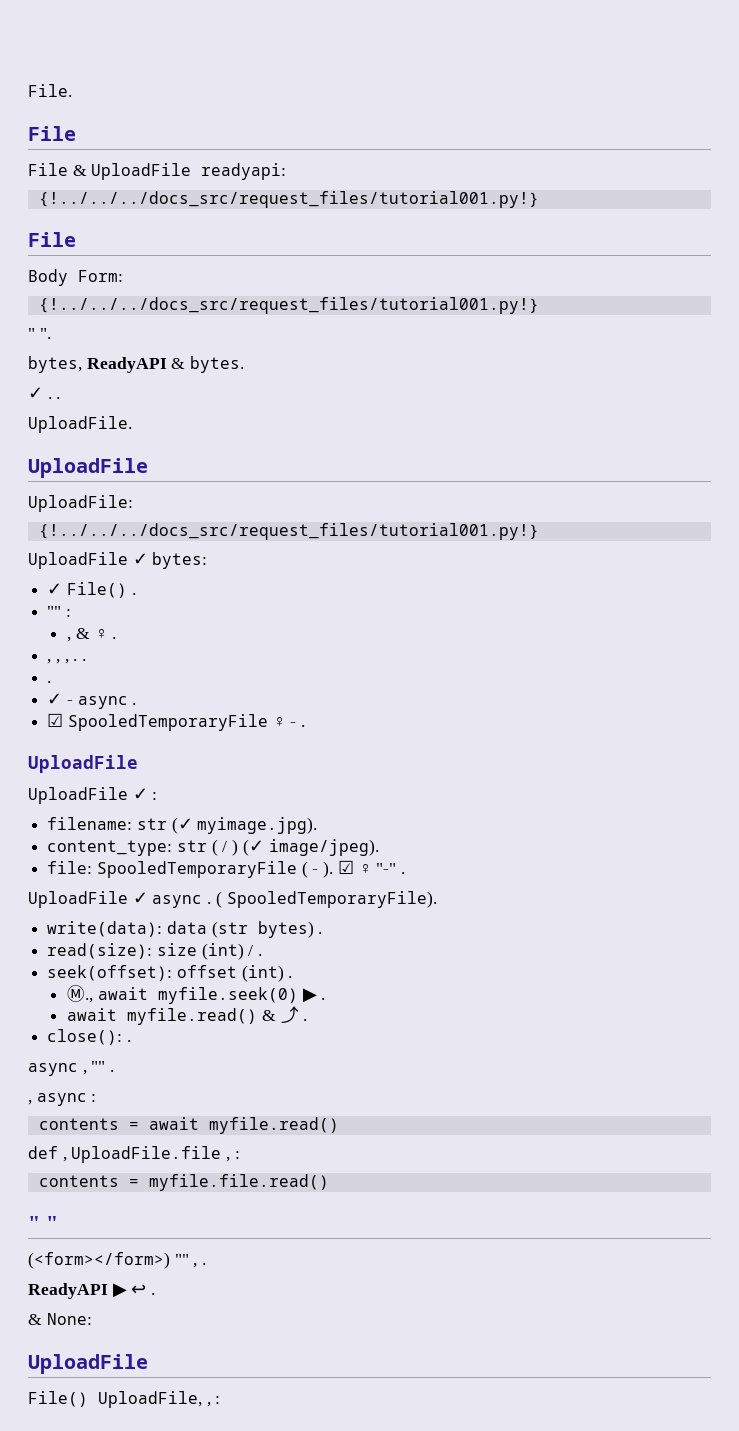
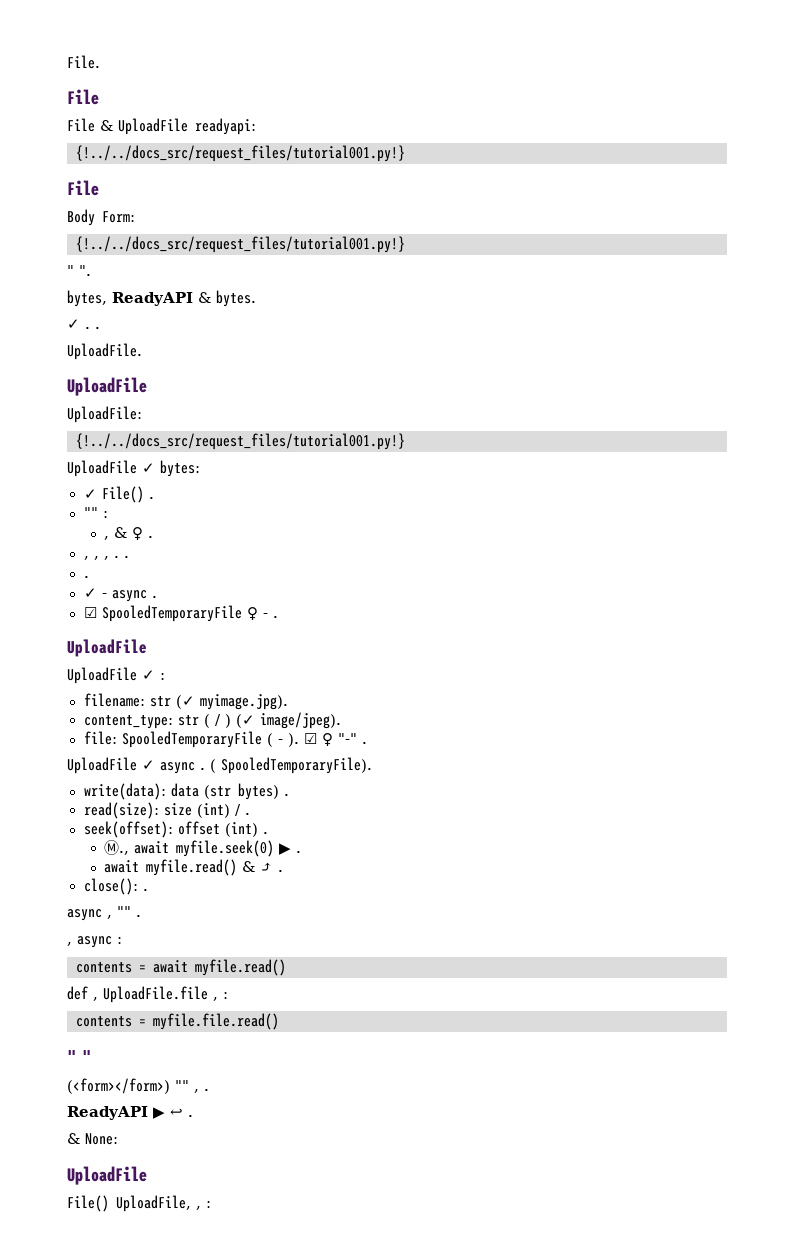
[38,191,539,208] {!../../../docs_src/request_files/tutorial001.py!} -> [76,145,405,162] {!../../docs_src/request_files/tutorial001.py!}
[38,297,539,314] {!../../../docs_src/request_files/tutorial001.py!} -> [76,236,405,253] {!../../docs_src/request_files/tutorial001.py!}
[38,523,539,540] {!../../../docs_src/request_files/tutorial001.py!} -> [76,433,405,450] {!../../docs_src/request_files/tutorial001.py!}

